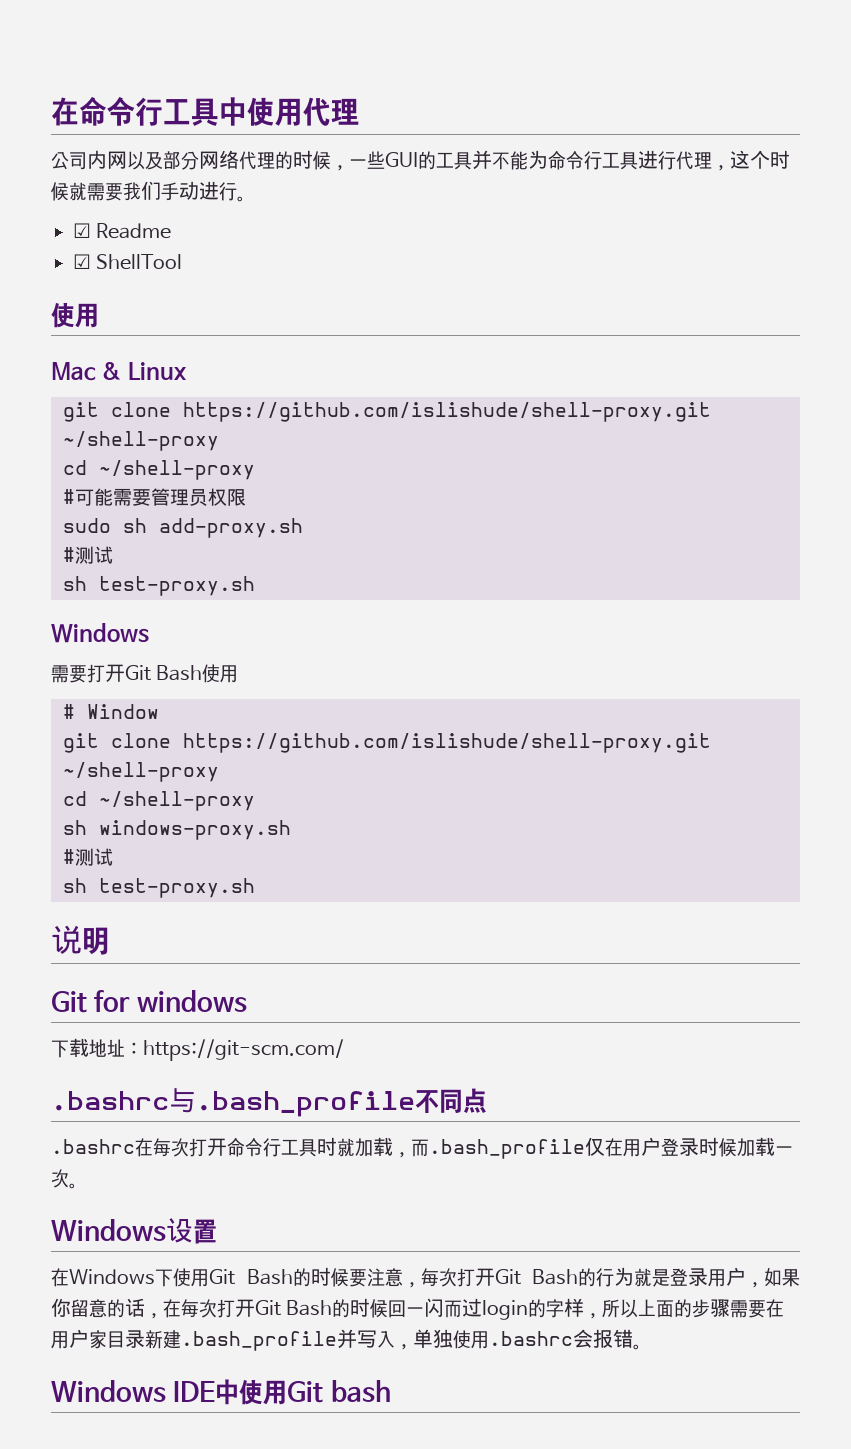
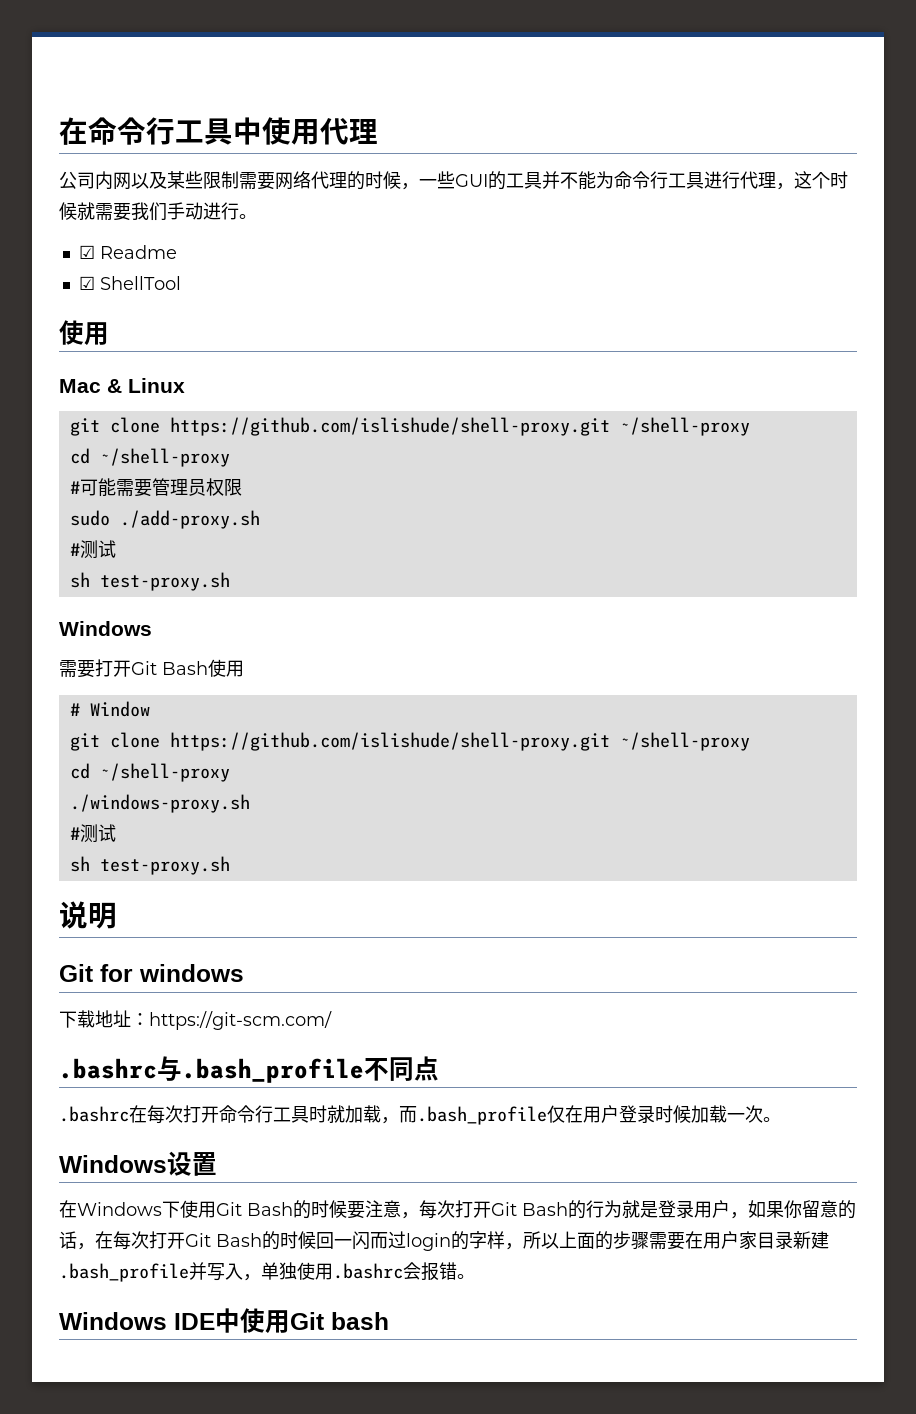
[163,151,199,170] 部分 -> [167,171,275,190] 某些限制需要
[123,518,303,538] sh add-proxy.sh -> [119,510,260,529] ./add-proxy.sh
[63,820,291,840] sh windows-proxy.sh -> [69,794,250,813] ./windows-proxy.sh

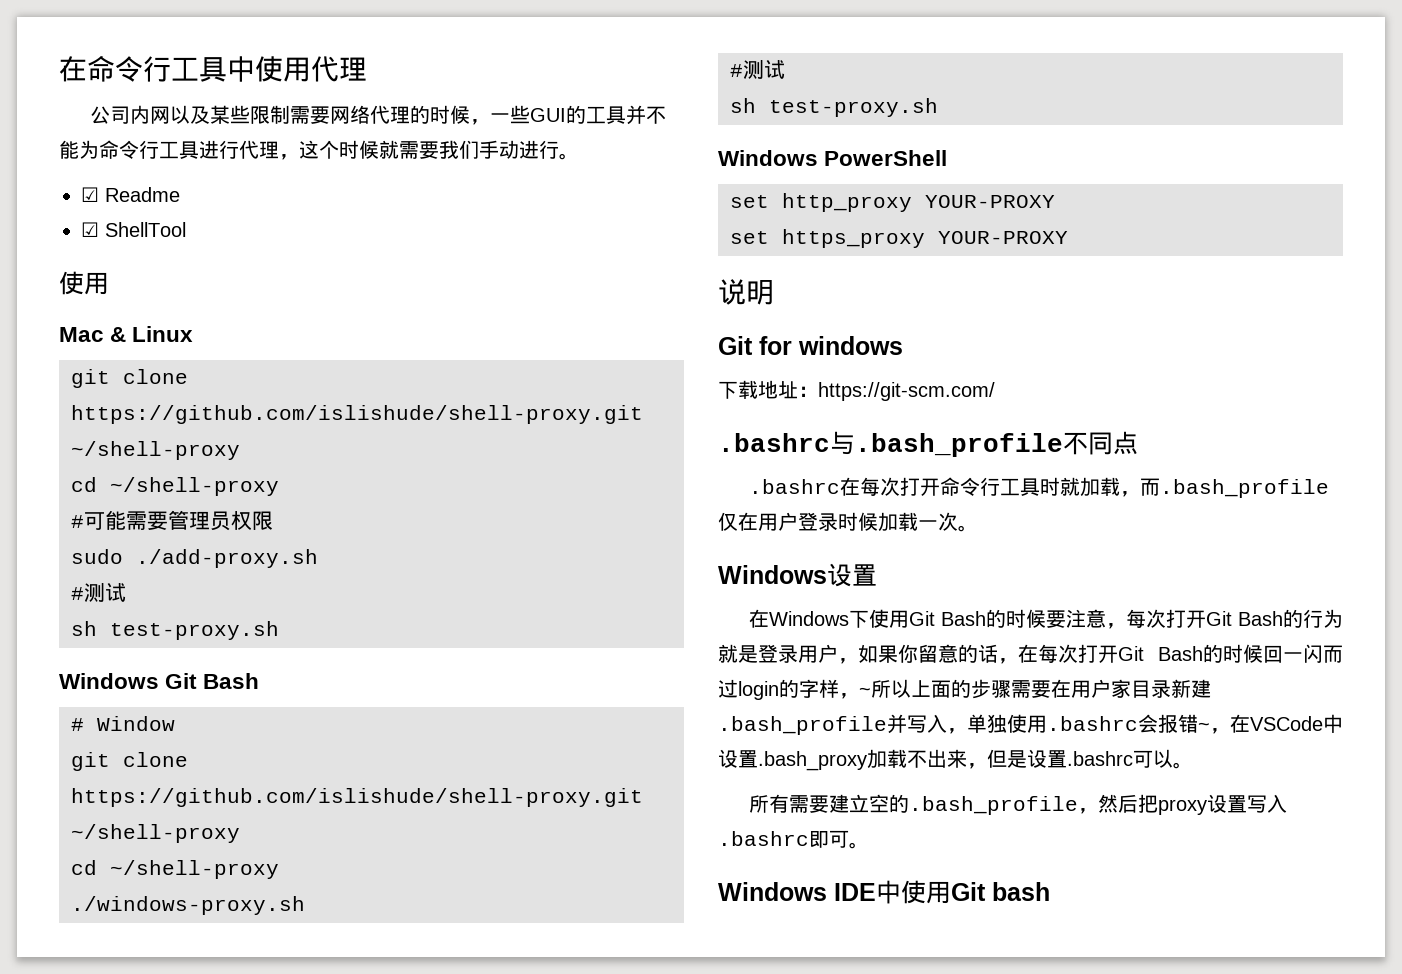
[59,659,244,678] // 需要打开Git Bash使用 -> [165,673,260,689] Git Bash
(230, 865) none -> [718,150,948,166] [730,193,1055,212] [730,229,1068,248] // Windows PowerShell // set http_proxy YOUR-PROXY // set https_proxy YOUR-PROXY
(523, 1246) none -> [859,687,871,696] ~
(457, 1271) none -> [1198,714,1343,734] [718,749,1193,771] [748,794,1287,815] [718,830,849,848] ~，在VSCode中设置.bash_proxy加载不出来，但是设置.bashrc可以。 // 所有需要建立空的.bash_profile，然后把proxy设置写入.bashrc即可

